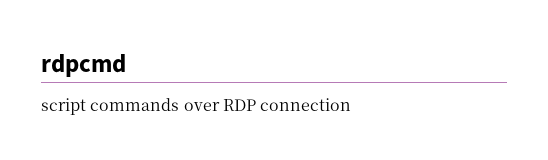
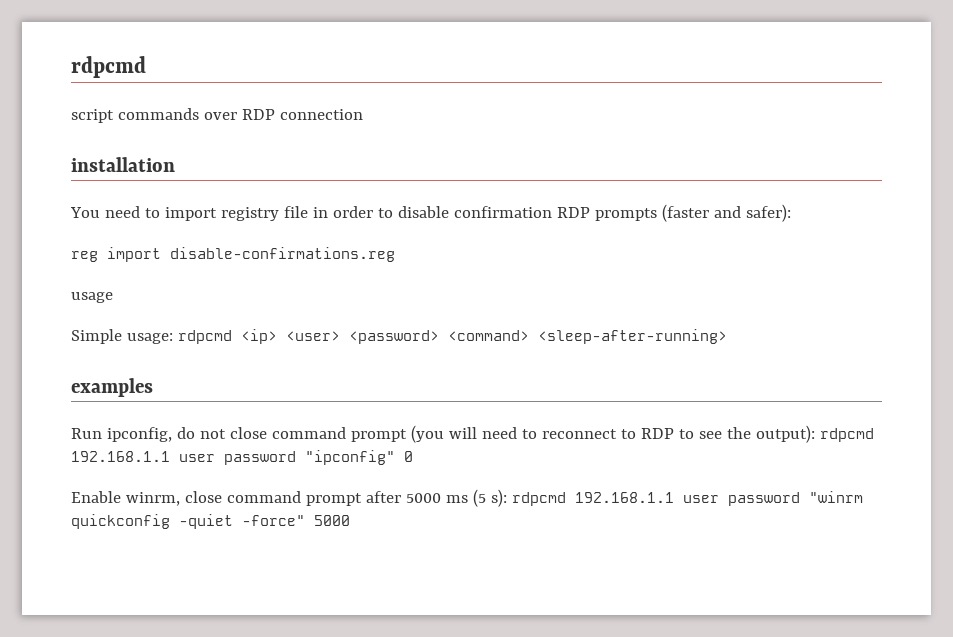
(352, 104) none -> [71,157,175,172] [70,204,791,222] [71,247,395,262] [71,292,113,303] [71,329,727,344] [71,378,153,397] [71,425,874,443] [71,450,413,465] [71,489,863,507] [71,514,350,529] // installation // You need to import registry file in order to disable confirmation RDP prompts (faster and safer): // reg import disable-confirmations.reg // usage // Simple usage: rdpcmd <ip> <user> <password> <command> <sleep-after-running> // examples // Run ipconfig, do not close command prompt (you will need to reconnect to RDP to see the output): rdpcmd 192.168.1.1 user password "ipconfig" 0 // Enable winrm, close command prompt after 5000 ms (5 s): rdpcmd 192.168.1.1 user password "winrm quickconfig -quiet -force" 5000

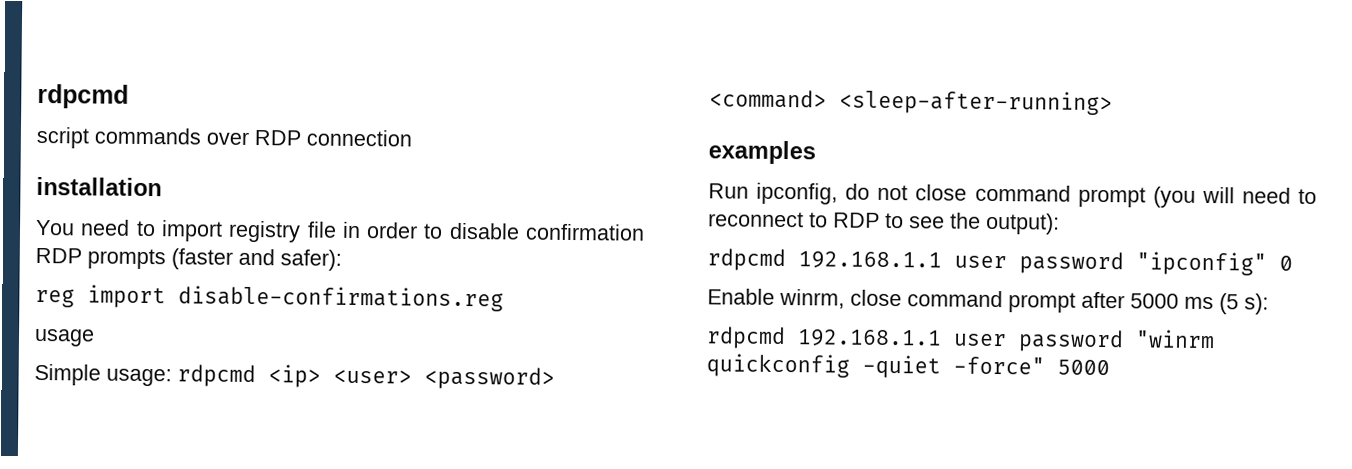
(815, 434) none -> (1060, 223) //
(507, 498) none -> (1269, 304) //

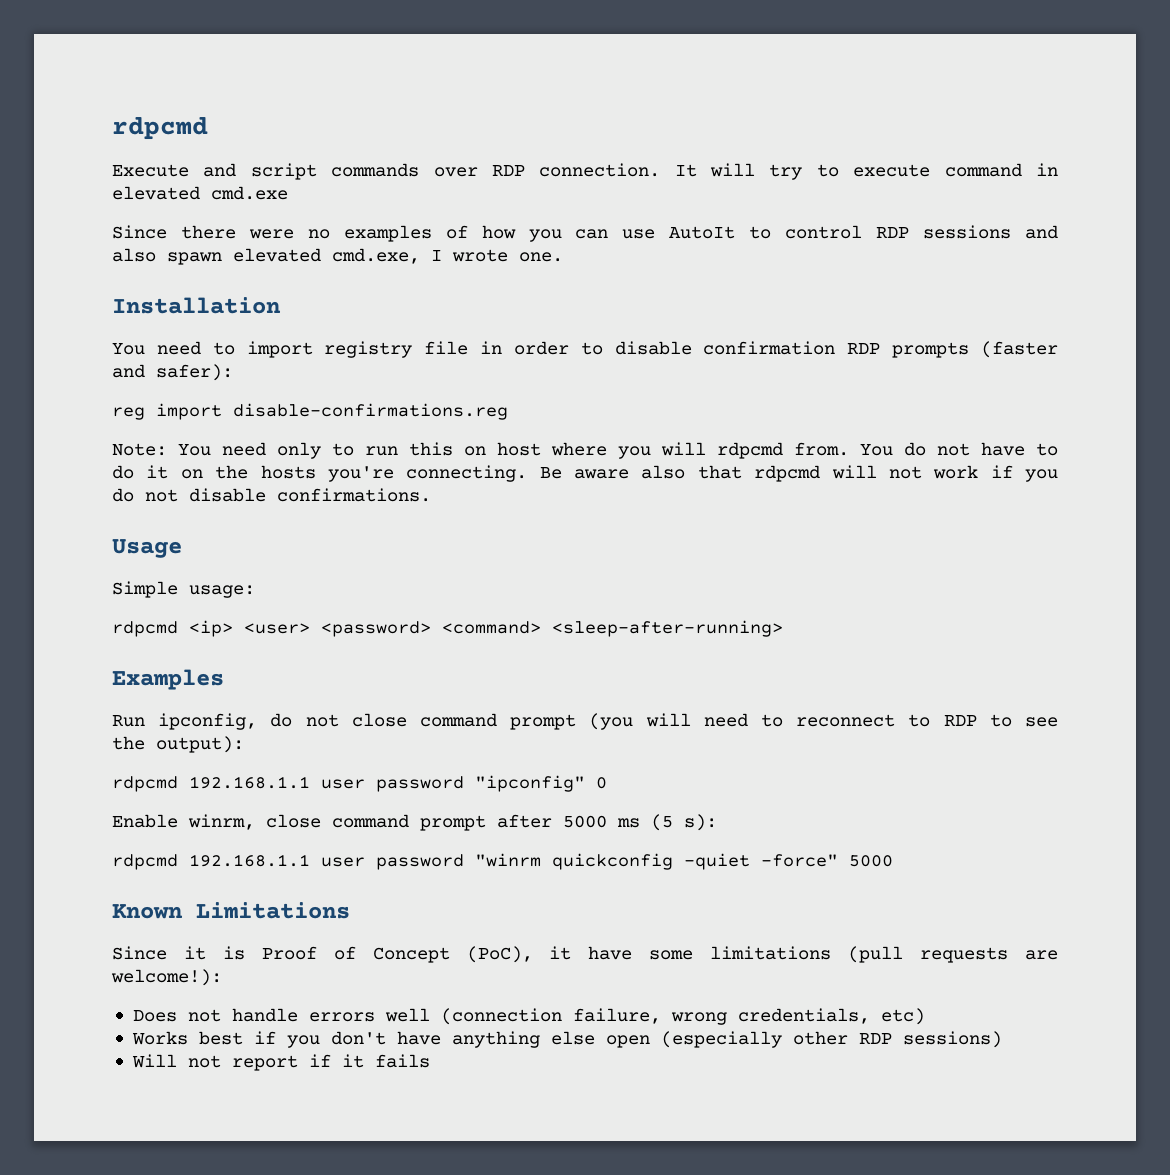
(129, 96) none -> [112,163,237,177] Execute and
[306,129,412,147] [36,176,162,197] connection // installation -> [539,163,1058,180] [112,186,288,200] [112,225,1058,242] [112,248,563,265] [112,297,281,314] connection. It will try to execute command in elevated cmd.exe // Since there were no examples of how you can use AutoIt to control RDP sessions and also spawn elevated cmd.exe, I wrote one. // Installation
[34,328,95,347] usage -> [112,442,1058,459] [112,465,1058,482] [112,488,431,502] [112,539,182,558] Note: You need only to run this on host where you will rdpcmd from. You do not have to do it on the hosts you're connecting. Be aware also that rdpcmd will not work if you do not disable confirmations. // Usage
(172, 377) none -> (255, 591) //
[708,140,816,165] examples -> [112,669,224,690] Examples
(1110, 367) none -> [112,902,350,919] [112,946,1058,963] [111,969,222,986] [132,1008,925,1025] [131,1031,1002,1048] [131,1054,430,1071] // Known Limitations // Since it is Proof of Concept (PoC), it have some limitations (pull requests are welcome!): // Does not handle errors well (connection failure, wrong credentials, etc) // Works best if you don't have anything else open (especially other RDP sessions) // Will not report if it fails

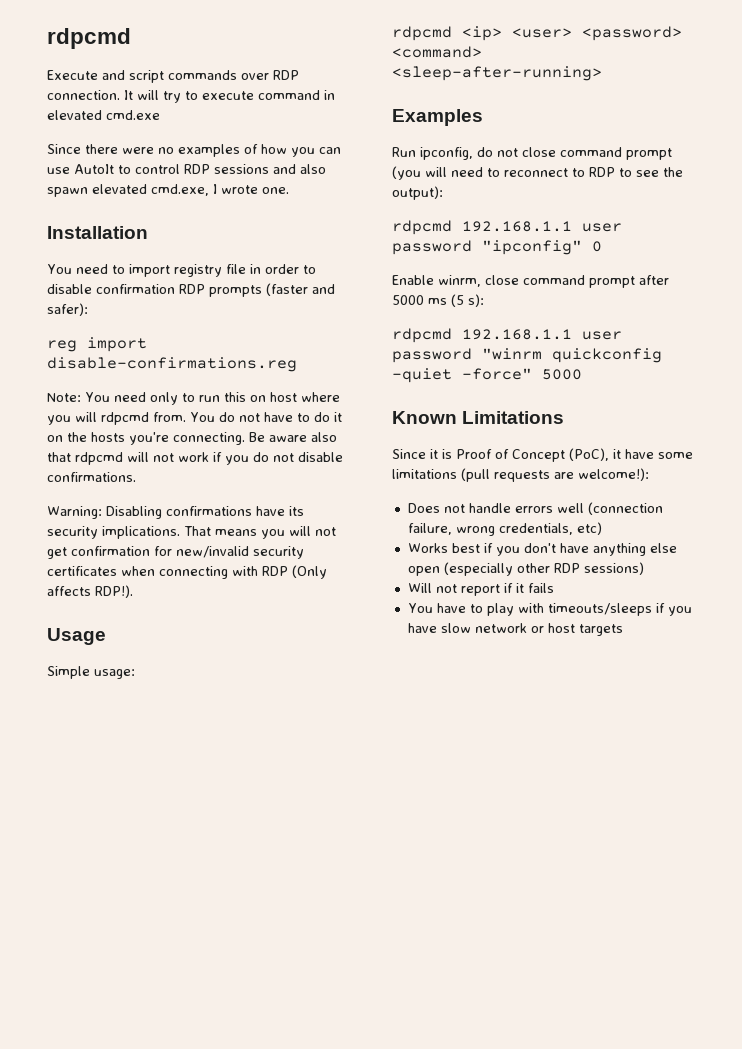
(431, 495) none -> [47,506,304,519] [47,526,336,539] [47,546,304,559] [47,565,327,579] [47,585,133,598] // Warning: Disabling confirmations have its security implications. That means you will not get confirmation for new/invalid security certificates when connecting with RDP (Only affects RDP!).
(430, 1061) none -> [407,603,692,616] [407,623,623,636] // You have to play with timeouts/sleeps if you have slow network or host targets

